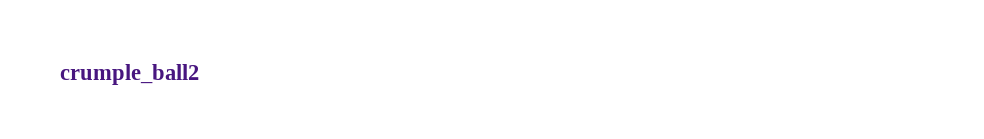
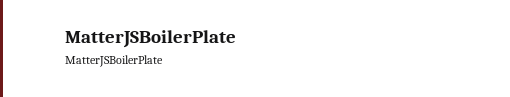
[60,64,199,85] crumple_ball2 -> [65,30,236,48] [65,55,163,67] MatterJSBoilerPlate // MatterJSBoilerPlate

